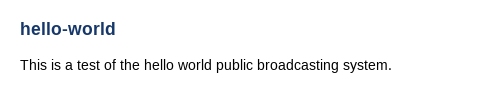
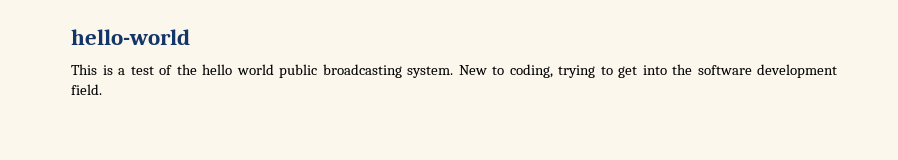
(392, 66) none -> [458,64,837,78] [71,84,102,95] New to coding, trying to get into the software development field.

